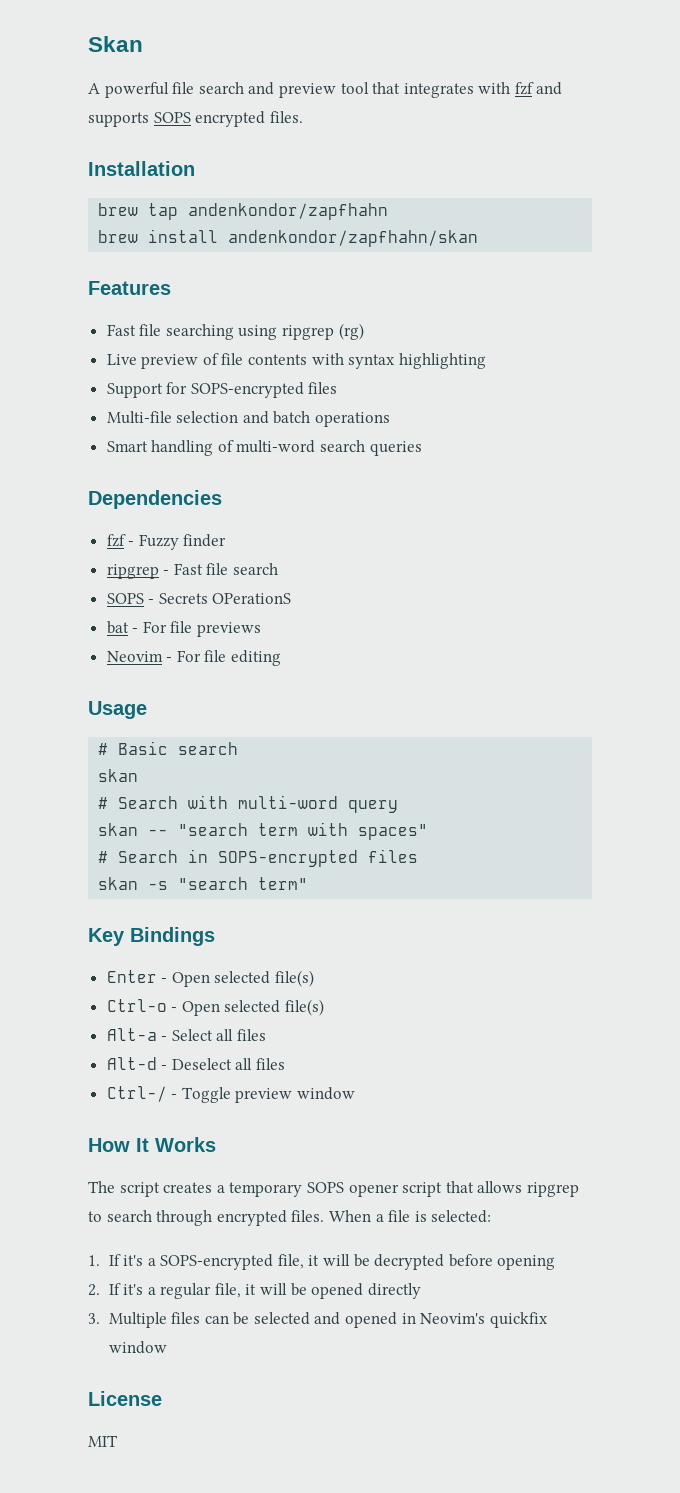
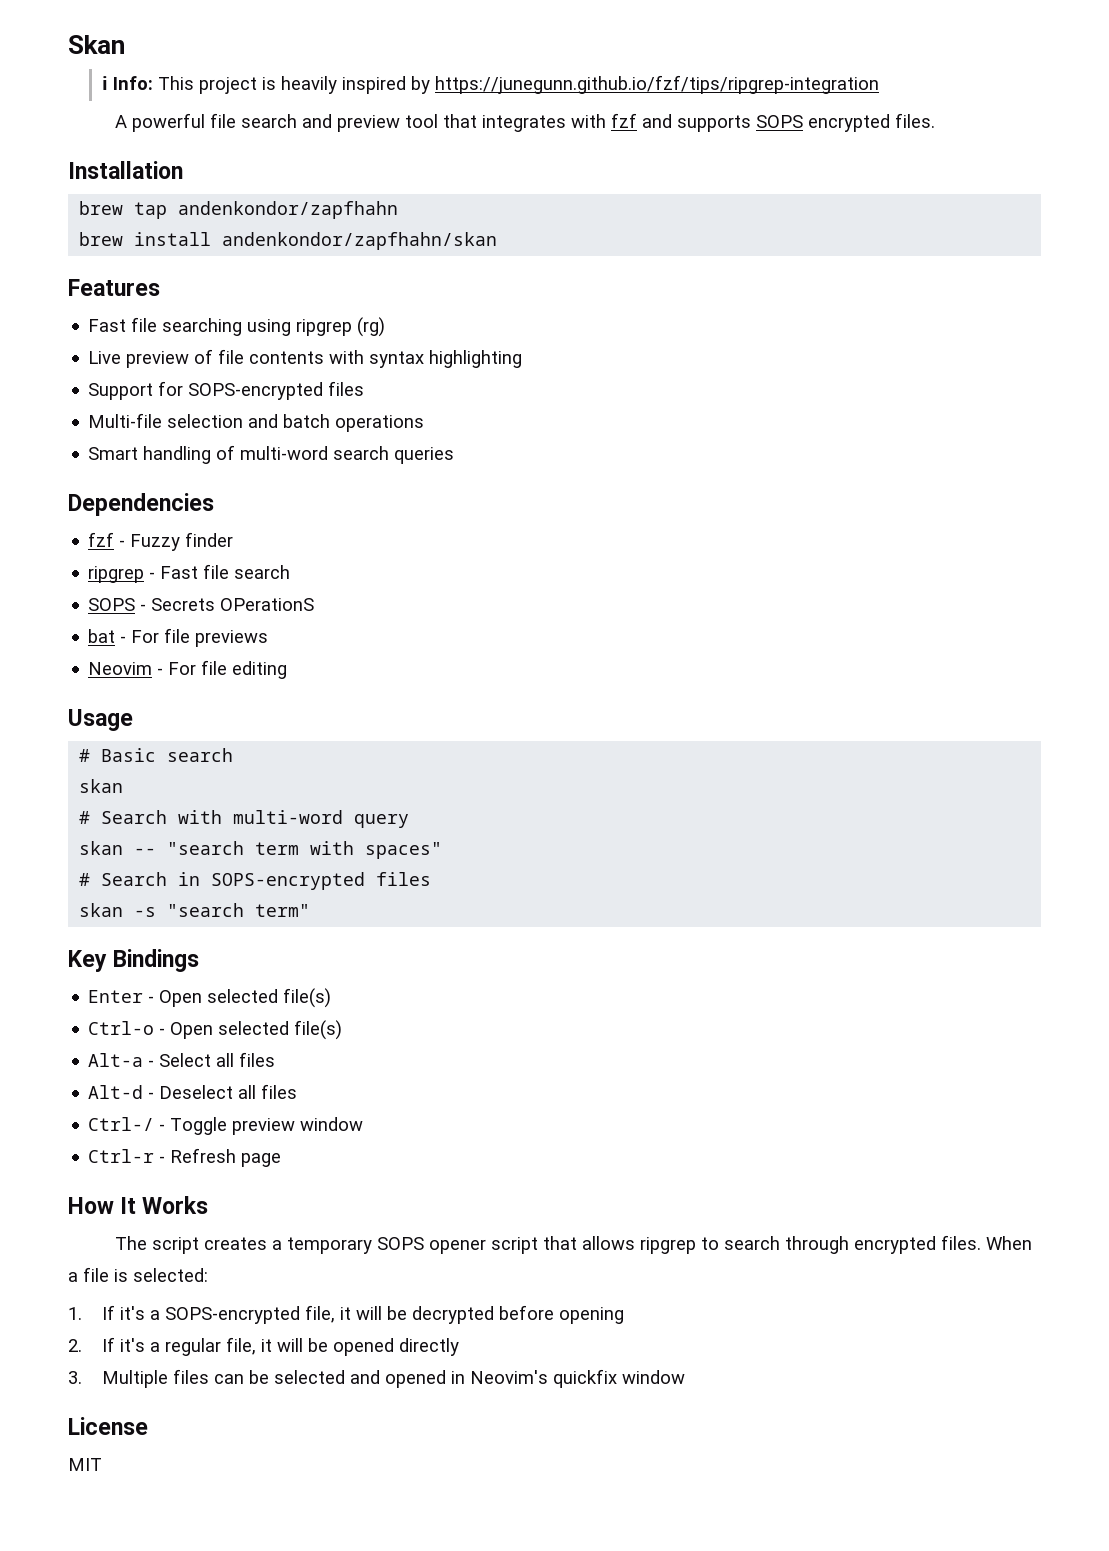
(143, 44) none -> [102,75,880,94] // ℹ Info: This project is heavily inspired by https://junegunn.github.io/fzf/tips/ripgrep-integration
(356, 1093) none -> [88,1148,282,1167] // Ctrl-r - Refresh page

